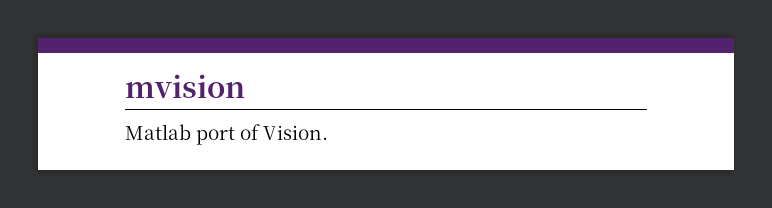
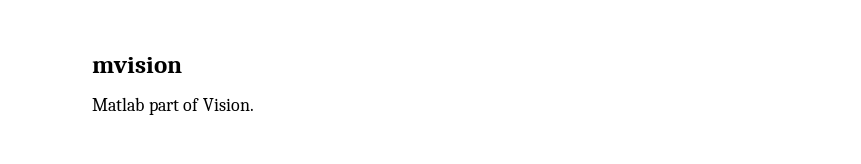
[196,127,236,145] port -> [148,100,179,115] part

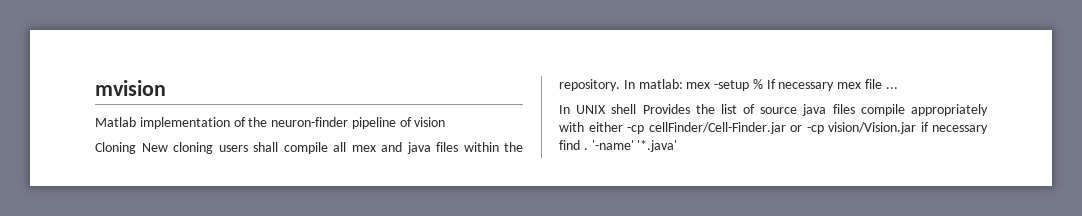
[148,98,255,115] part of Vision. -> [139,117,446,129] [95,142,523,154] [559,79,898,91] [559,104,988,116] [559,122,988,134] [559,140,678,152] implementation of the neuron-finder pipeline of vision // Cloning New cloning users shall compile all mex and java files within the repository. In matlab: mex -setup % If necessary mex file ... // In UNIX shell Provides the list of source java files compile appropriately with either -cp cellFinder/Cell-Finder.jar or -cp vision/Vision.jar if necessary find . '-name' '*.java'

